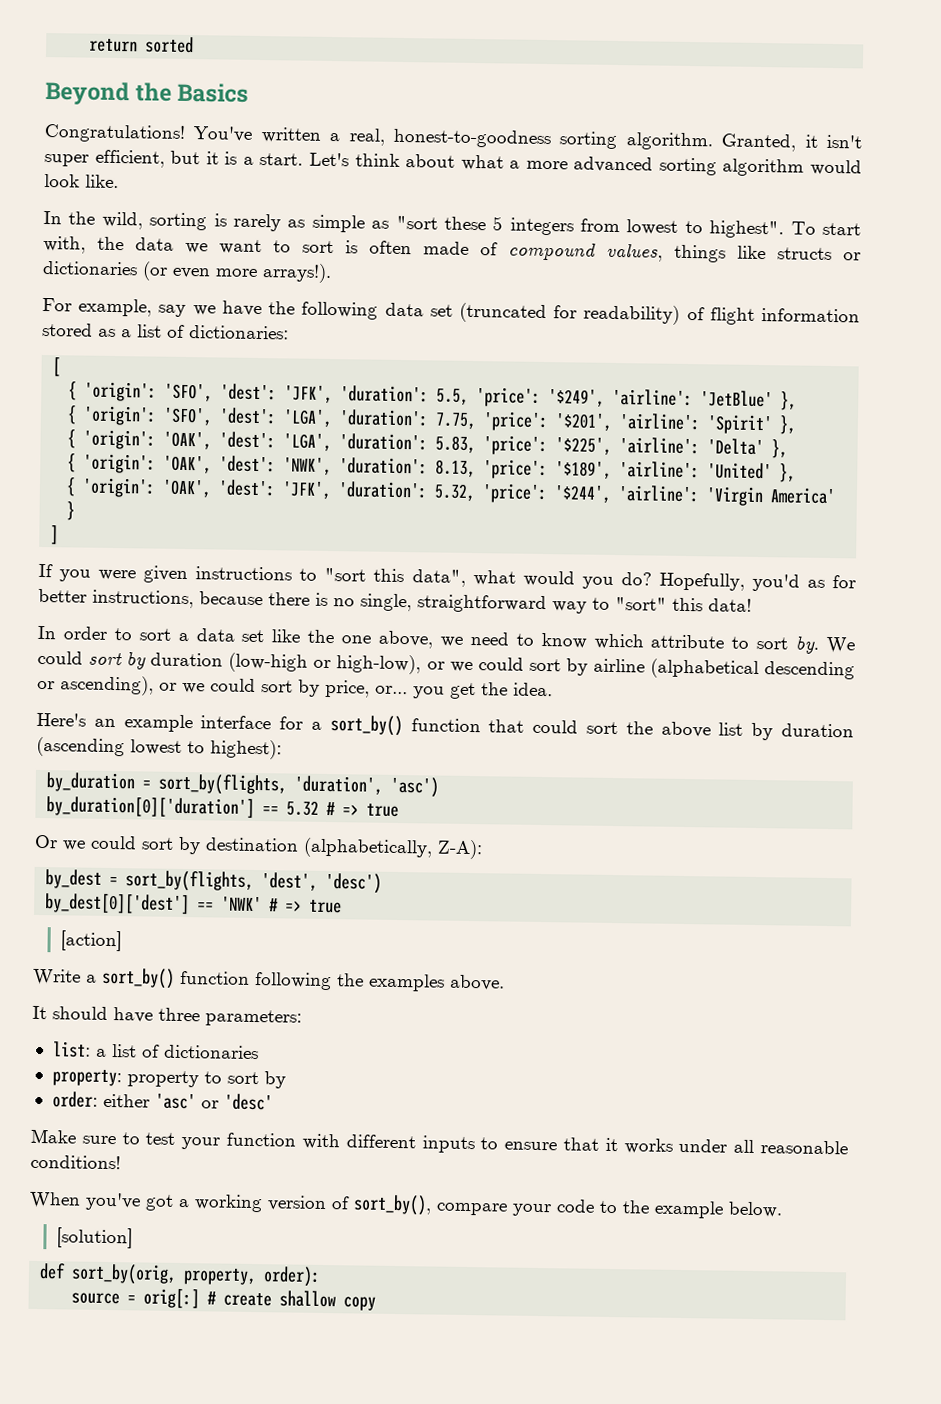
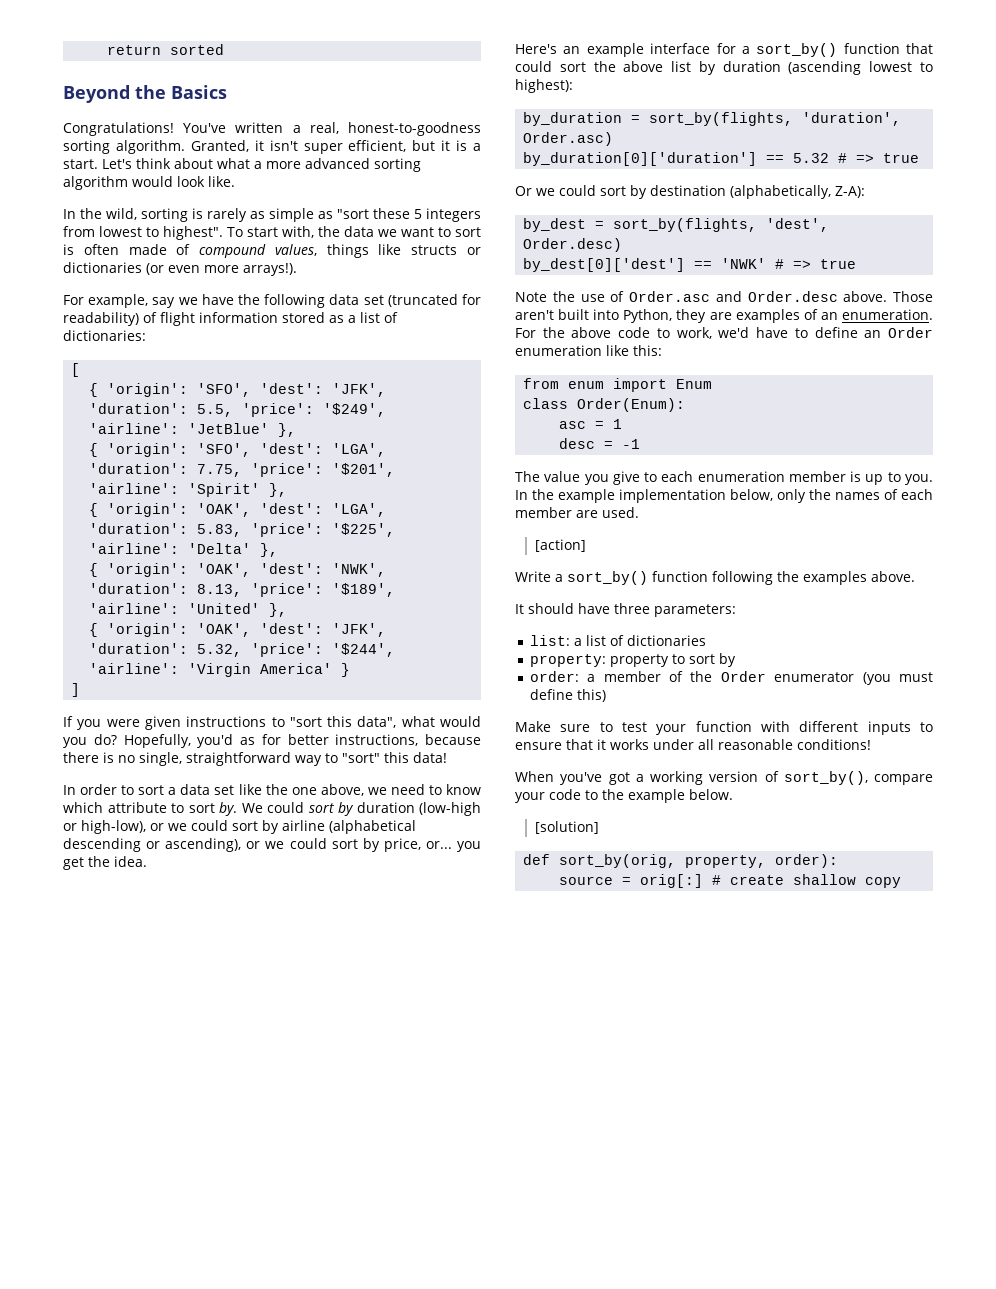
[390,776,440,798] 'asc') -> [523,132,614,146] Order.asc)
[325,872,383,894] 'desc') -> [523,238,623,252] Order.desc)
(343, 906) none -> [515,291,933,302] [515,309,933,323] [515,327,933,339] [515,345,662,356] [523,378,713,392] [523,398,686,412] [559,419,623,429] [559,438,641,449] [515,471,933,485] [515,489,933,503] [515,507,639,518] // Note the use of Order.asc and Order.desc above. Those aren't built into Python, they are examples of an enumeration. For the above code to work, we'd have to define an Order enumeration like this: // from enum import Enum // class Order(Enum): // asc = 1 // desc = -1 // The value you give to each enumeration member is up to you. In the example implementation below, only the names of each member are used.
[102,1093,273,1111] either 'asc' or 'desc' -> [587,671,933,685] [529,689,606,702] a member of the Order enumerator (you must define this)

